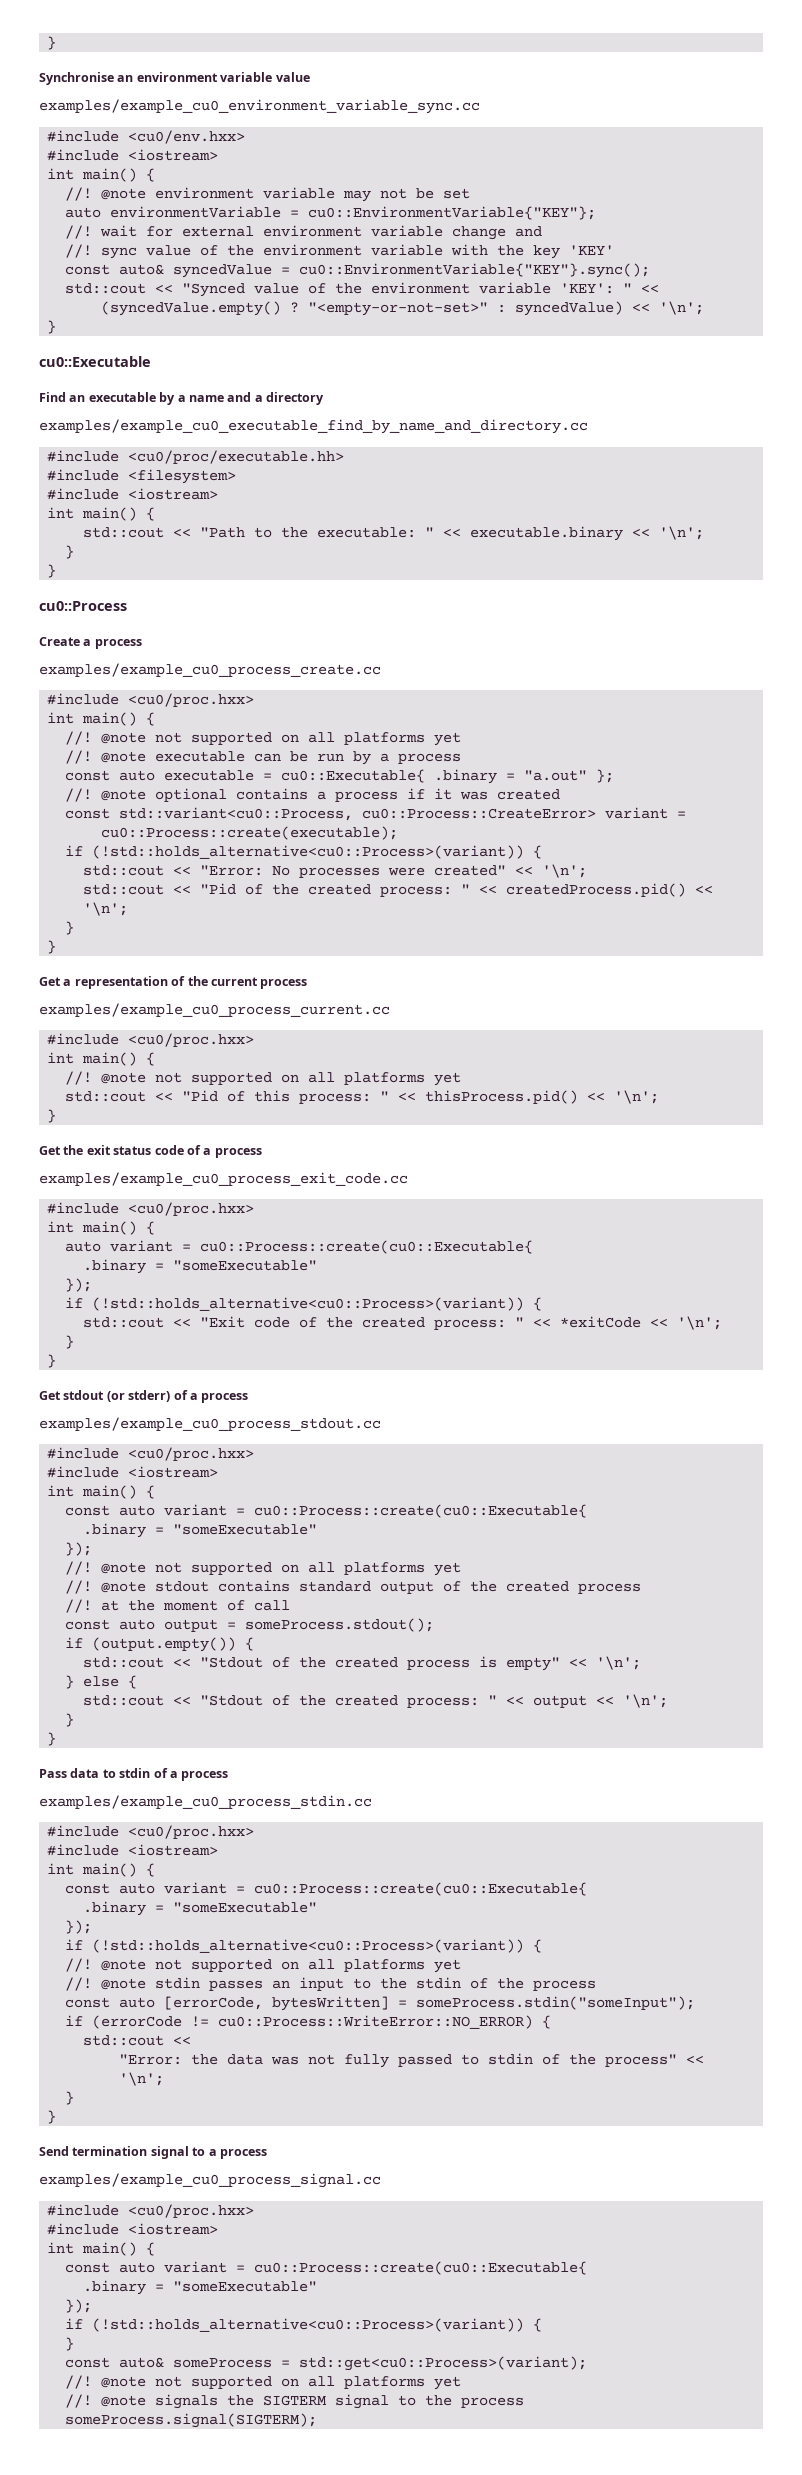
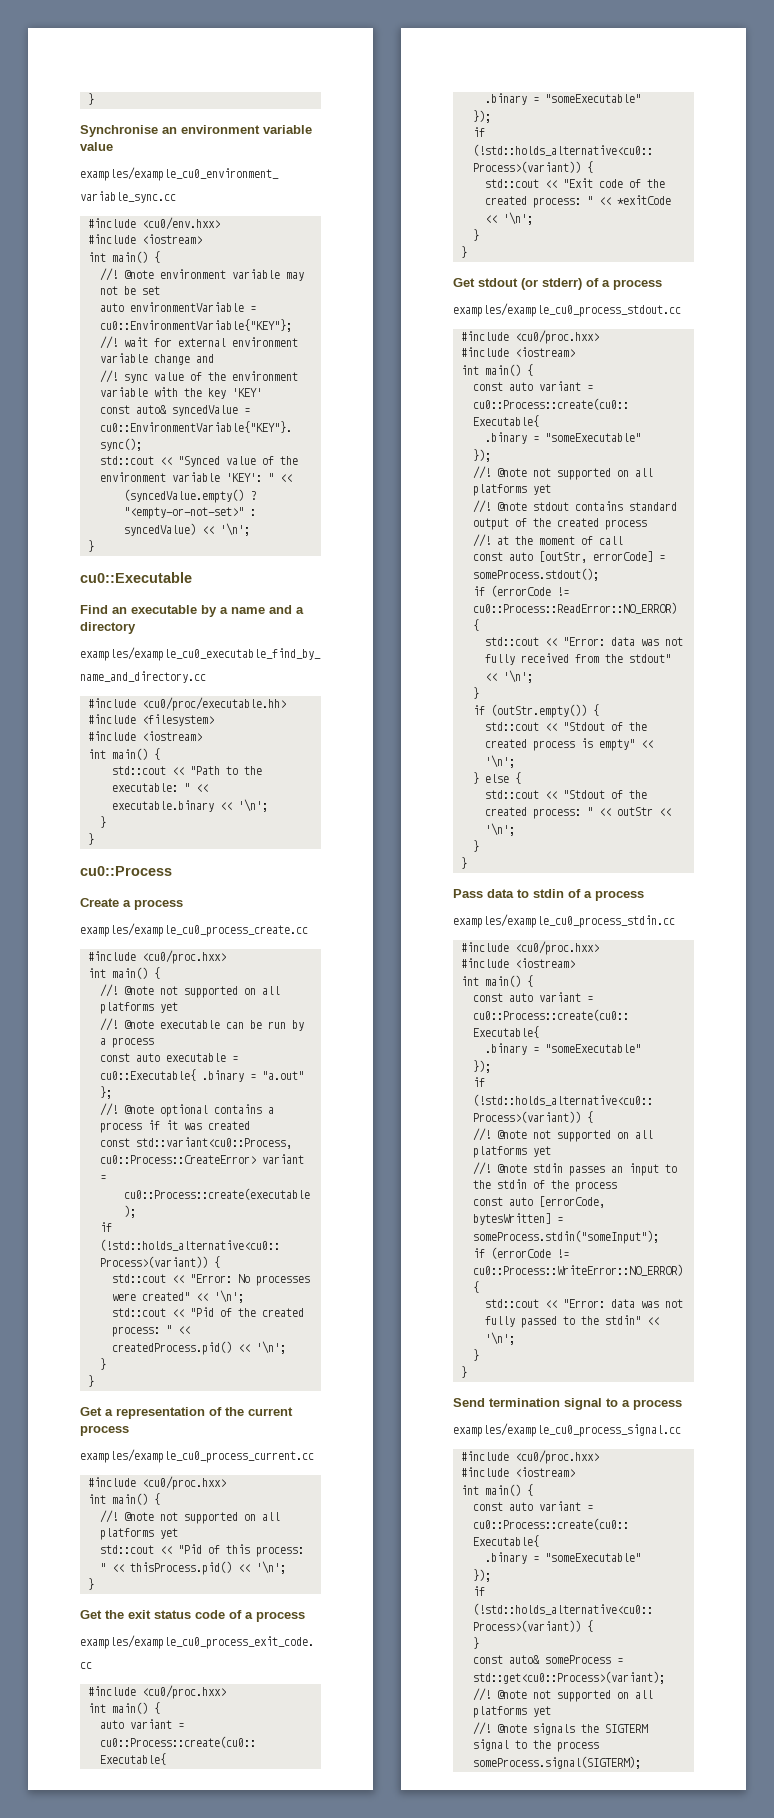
[163,1619,218,1632] output -> [538,551,653,563] [outStr, errorCode]
[91,1637,236,1652] (output.empty()) -> [490,585,569,597] [472,602,677,614] [472,619,479,631] [484,637,683,646] [484,653,671,665] [484,670,533,683] [472,687,479,699] [472,704,587,718] (errorCode != cu0::Process::ReadError::NO_ERROR) { // std::cout << "Error: data was not fully received from the stdout" << '\n'; // } // if (outStr.empty())
[532,1695,587,1708] output -> [616,807,653,816] outStr
[118,2054,218,2065] // "Error: the -> [562,1299,605,1308] "Error:
[487,2053,677,2067] stdin of the process" -> [580,1315,641,1325] the stdin"

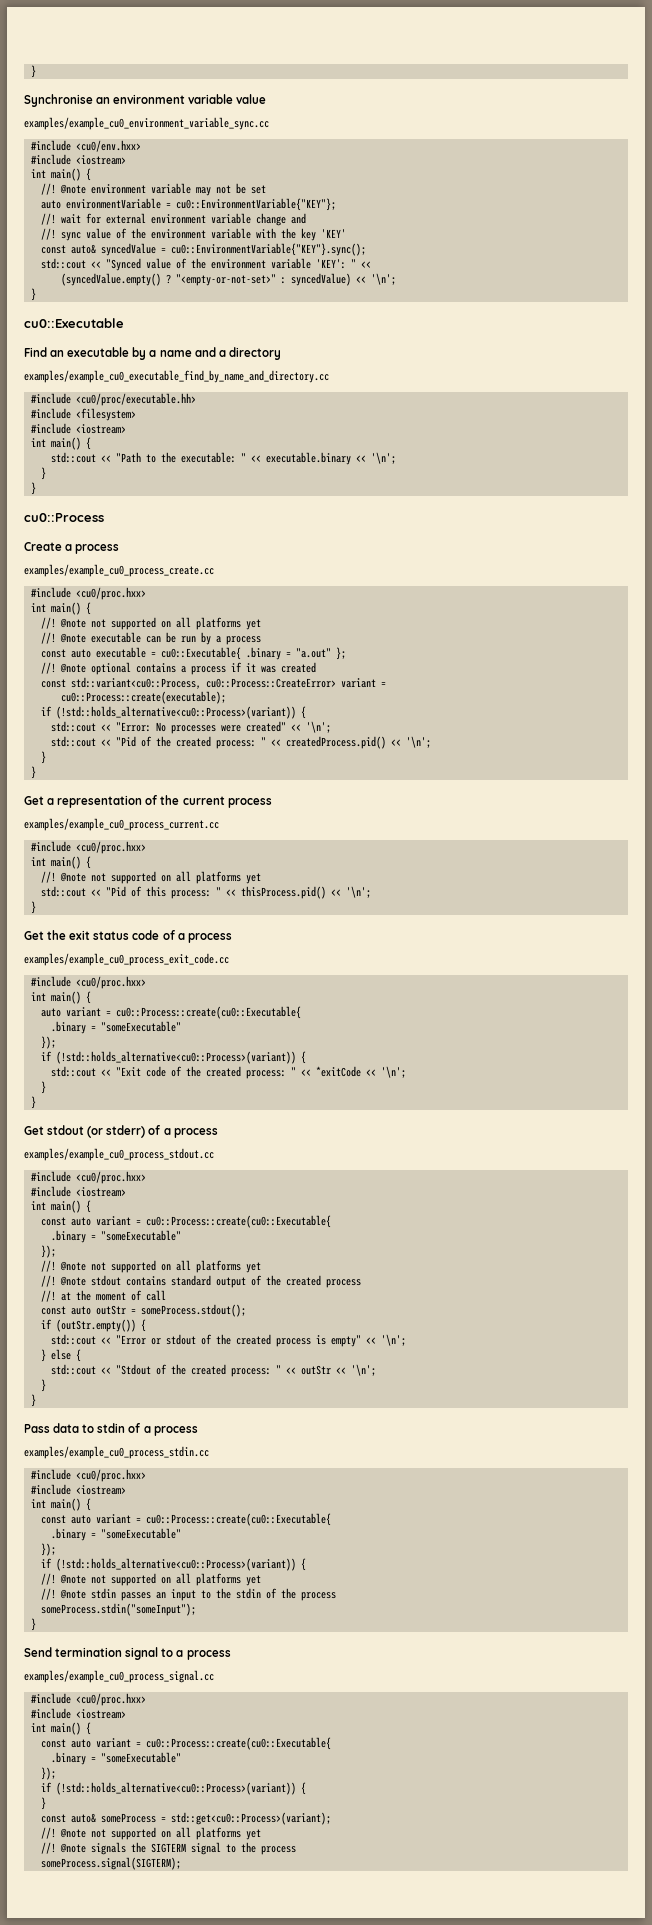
[538,551,653,563] [outStr, errorCode] -> [95,1305,126,1315] outStr
[472,585,569,597] [472,602,677,614] [472,619,479,631] [484,637,683,646] [484,653,671,665] [484,670,533,683] [472,687,479,699] // if (errorCode != cu0::Process::ReadError::NO_ERROR) { // std::cout << "Error: data was not fully received from the stdout" << '\n'; // } -> (246, 1310) none
[562,722,605,731] "Stdout -> [115,1334,196,1345] "Error or stdout
[472,1196,605,1208] [472,1213,563,1225] [472,1230,659,1244] [472,1247,569,1259] [472,1264,683,1276] [472,1281,479,1293] [484,1299,683,1308] [484,1315,659,1328] [484,1332,515,1345] [472,1349,479,1361] const auto [errorCode, bytesWritten] = someProcess.stdin("someInput"); // if (errorCode != cu0::Process::WriteError::NO_ERROR) { // std::cout << "Error: data was not fully passed to the stdin" << '\n'; // } -> [40,1603,196,1616] someProcess.stdin("someInput");

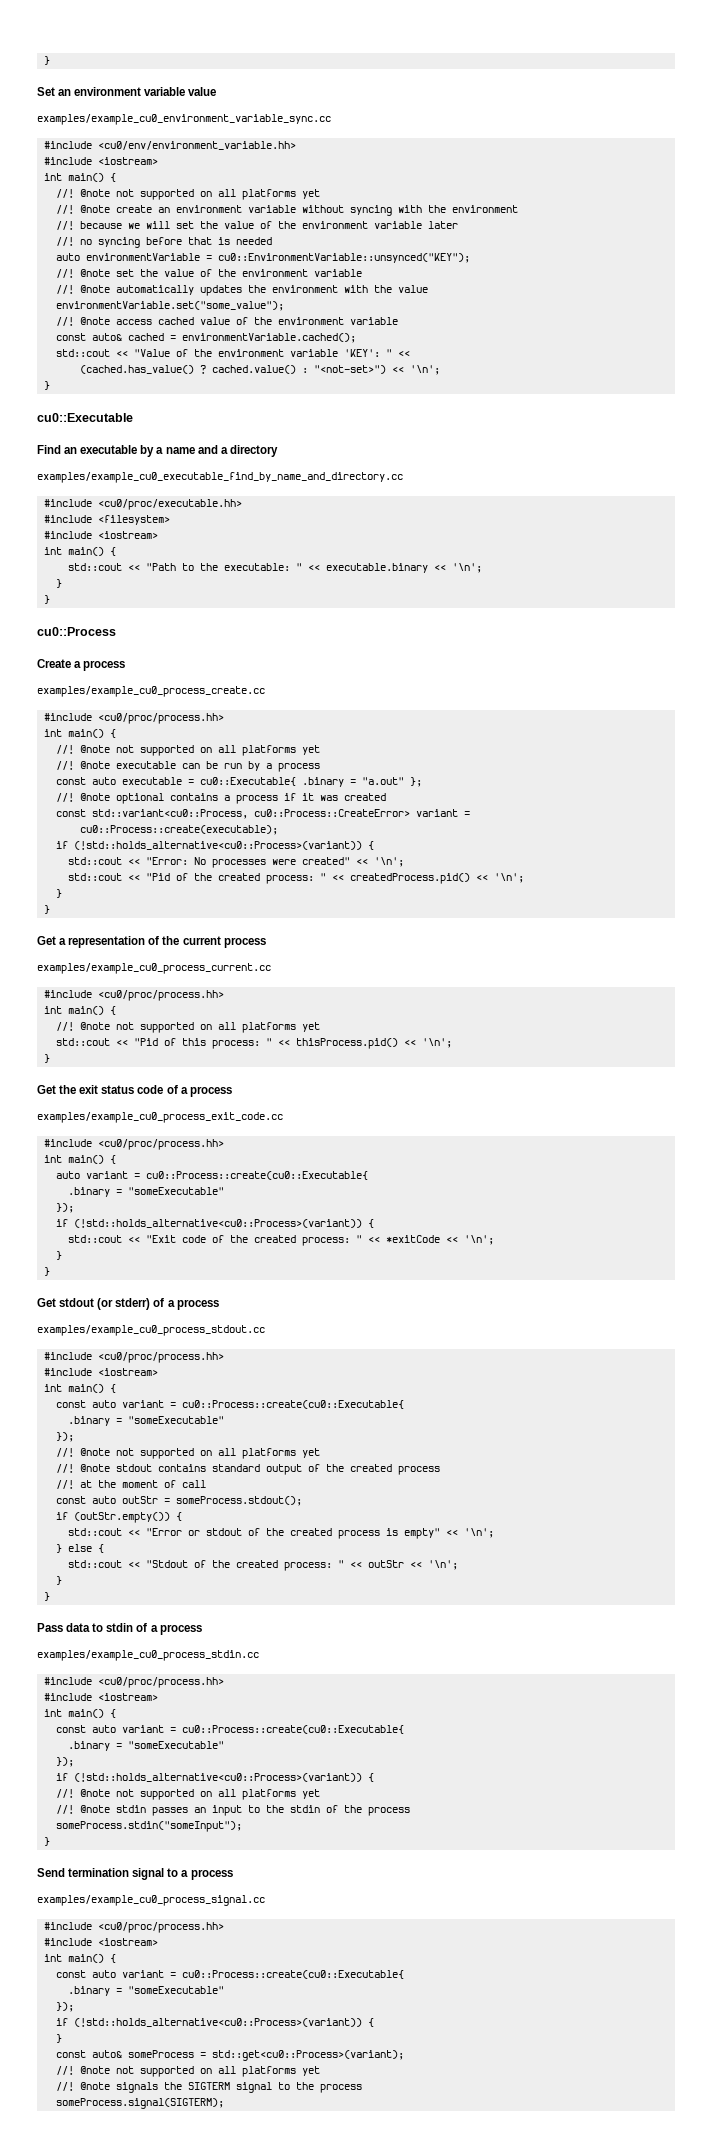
[30,65,36,78] [24,94,93,107] } // Synchronise -> [43,56,50,65] [37,87,55,96] } // Set
[75,140,141,152] <cu0/env.hxx> -> [97,141,296,150] <cu0/env/environment_variable.hh>
[90,183,266,196] [40,198,336,211] [40,213,306,226] [40,228,346,241] [40,243,366,256] [40,258,171,271] environment variable may not be set // auto environmentVariable = cu0::EnvironmentVariable{"KEY"}; // //! wait for external environment variable change and // //! sync value of the environment variable with the key 'KEY' // const auto& syncedValue = cu0::EnvironmentVariable{"KEY"}.sync(); // std::cout << "Synced value -> [115,189,320,200] [55,205,518,216] [55,221,458,230] [55,237,272,248] [55,253,470,263] [55,269,362,278] [55,285,428,296] [55,301,284,311] [55,317,398,326] [55,333,356,343] [55,349,170,357] not supported on all platforms yet // //! @note create an environment variable without syncing with the environment // //! because we will set the value of the environment variable later // //! no syncing before that is needed // auto environmentVariable = cu0::EnvironmentVariable::unsynced("KEY"); // //! @note set the value of the environment variable // //! @note automatically updates the environment with the value // environmentVariable.set("some_value"); // //! @note access cached value of the environment variable // const auto& cached = environmentVariable.cached(); // std::cout << "Value
[60,273,351,286] (syncedValue.empty() ? "<empty-or-not-set>" : syncedValue) -> [79,365,386,374] (cached.has_value() ? cached.value() : "<not-set>")
[75,587,146,600] <cu0/proc.hxx> -> [97,713,224,724] <cu0/proc/process.hh>
[75,841,146,854] <cu0/proc.hxx> -> [97,990,224,1001] <cu0/proc/process.hh>
[75,976,146,989] <cu0/proc.hxx> -> [97,1139,224,1150] <cu0/proc/process.hh>
[75,1171,146,1184] <cu0/proc.hxx> -> [97,1352,224,1363] <cu0/proc/process.hh>
[75,1469,146,1482] <cu0/proc.hxx> -> [97,1677,224,1688] <cu0/proc/process.hh>
[75,1693,146,1706] <cu0/proc.hxx> -> [97,1922,224,1933] <cu0/proc/process.hh>

